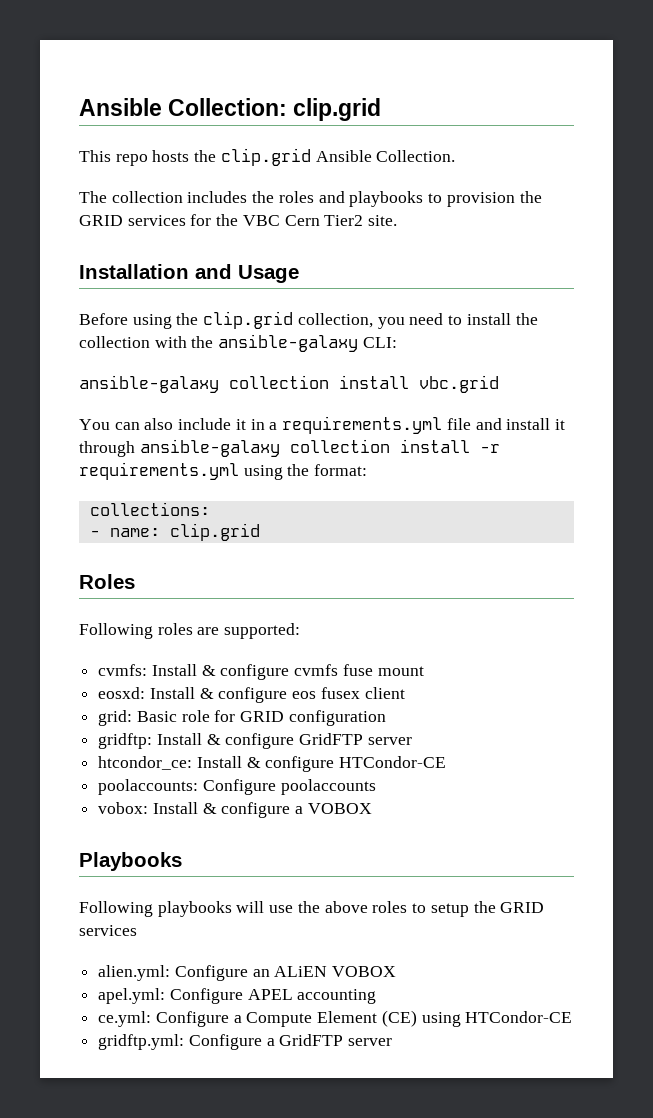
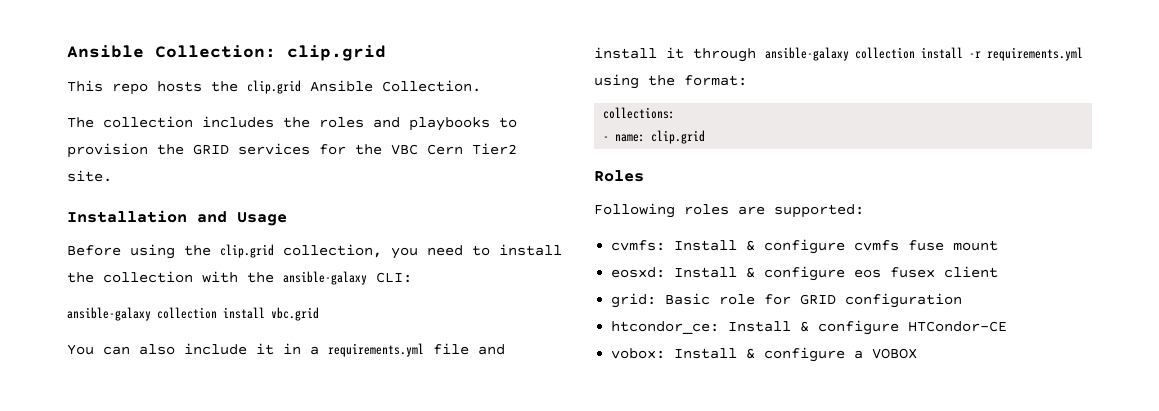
[98,733,412,749] // gridftp: Install & configure GridFTP server -> (963, 300) none
[98,779,376,795] // poolaccounts: Configure poolaccounts -> (1008, 326) none
[79,852,182,871] [79,901,545,917] [79,925,137,936] [98,965,397,981] [98,988,377,1004] [98,1010,573,1027] [98,1034,393,1050] // Playbooks // Following playbooks will use the above roles to setup the GRID services // alien.yml: Configure an ALiEN VOBOX // apel.yml: Configure APEL accounting // ce.yml: Configure a Compute Element (CE) using HTCondor-CE // gridftp.yml: Configure a GridFTP server -> (918, 353) none

